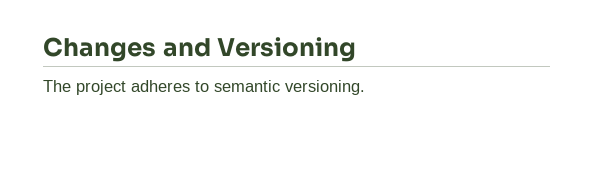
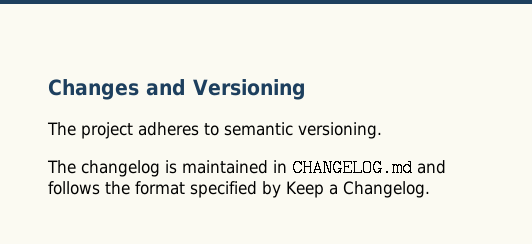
(365, 87) none -> [47,159,446,177] [48,181,430,198] // The changelog is maintained in CHANGELOG.md and follows the format specified by Keep a Changelog.

